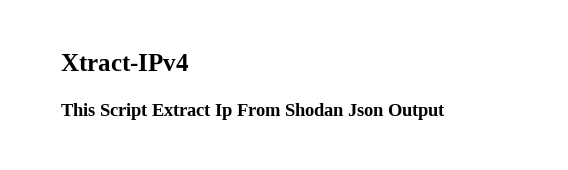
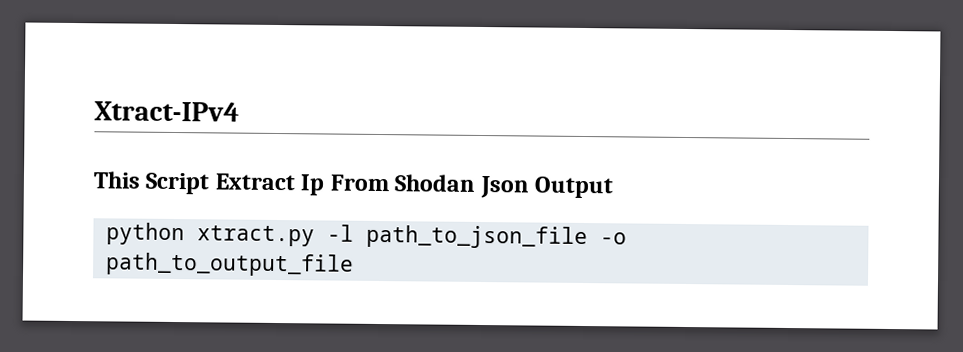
(445, 112) none -> [106,222,628,250] [106,252,355,277] // python xtract.py -l path_to_json_file -o path_to_output_file

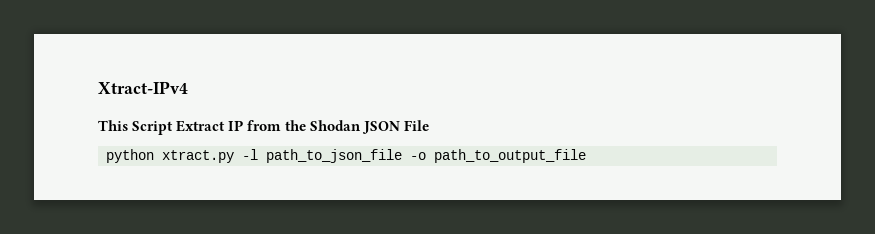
[300,174,614,199] Ip From Shodan Json Output -> [228,120,430,134] IP from the Shodan JSON File

